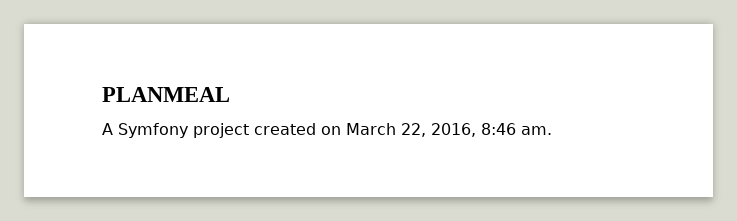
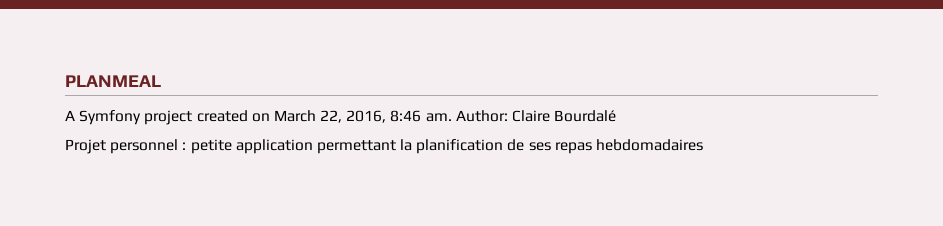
(552, 130) none -> [455,110,617,122] [65,139,704,154] Author: Claire Bourdalé // Projet personnel : petite application permettant la planification de ses repas hebdomadaires

